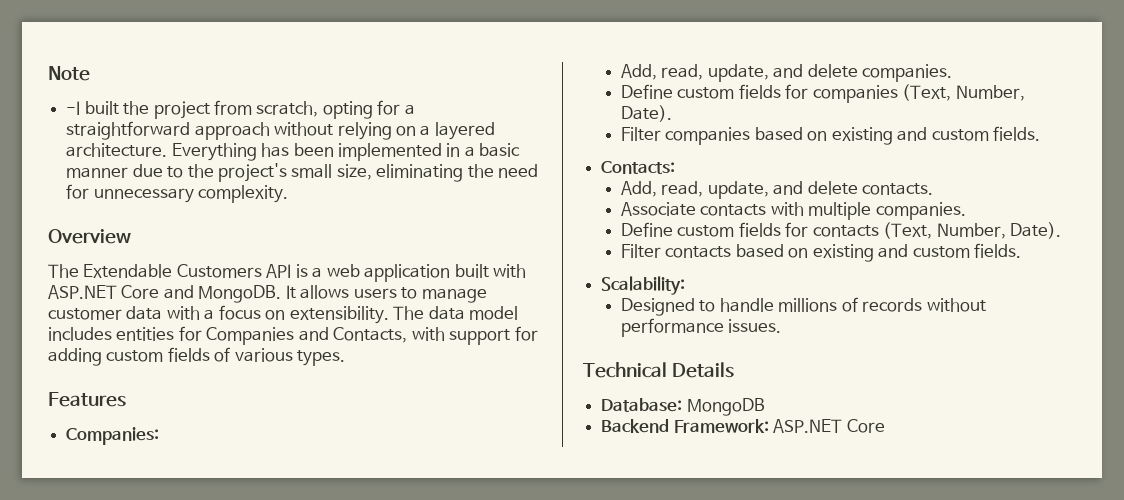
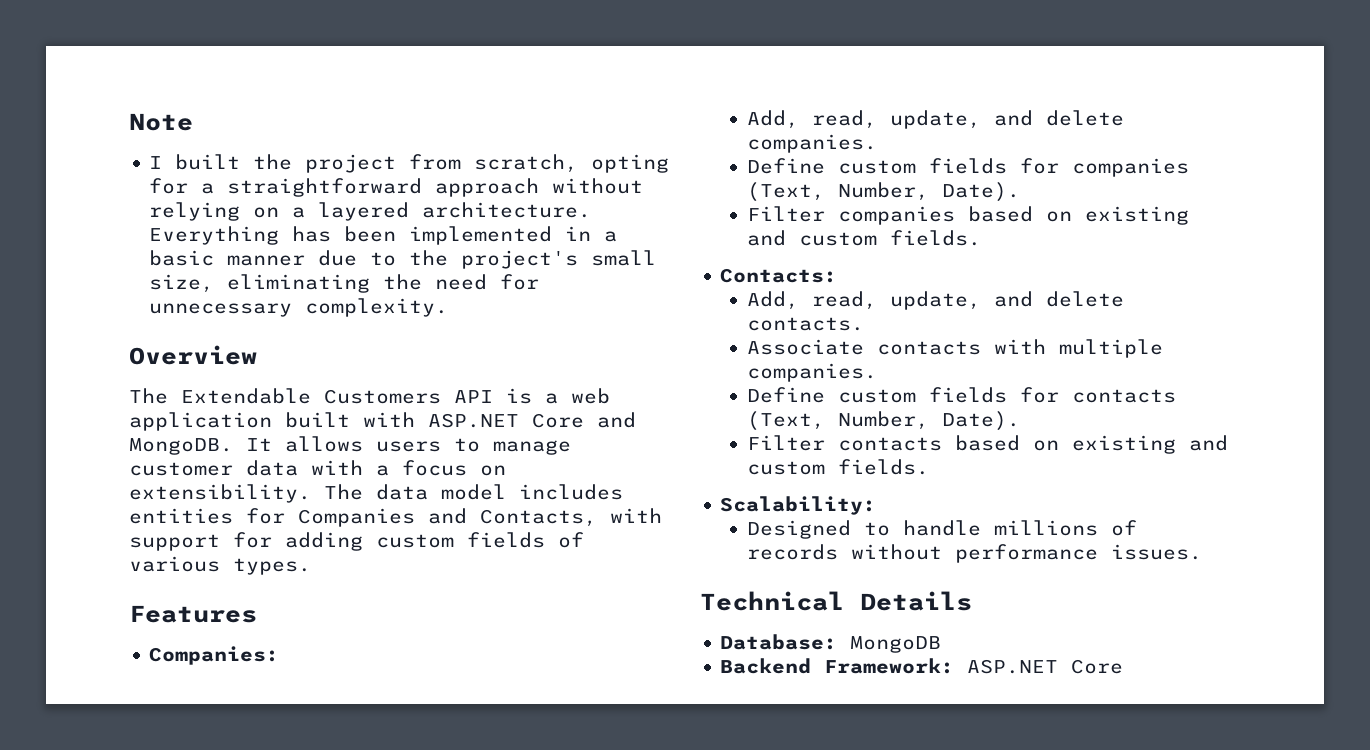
[66,101,81,115] -I -> [149,156,163,169] I

